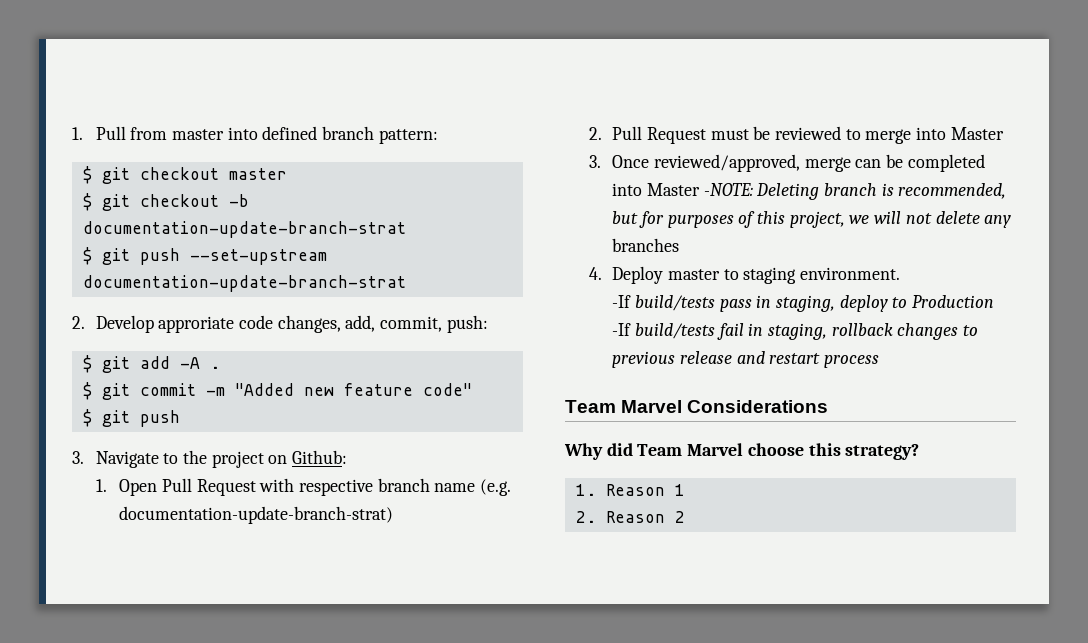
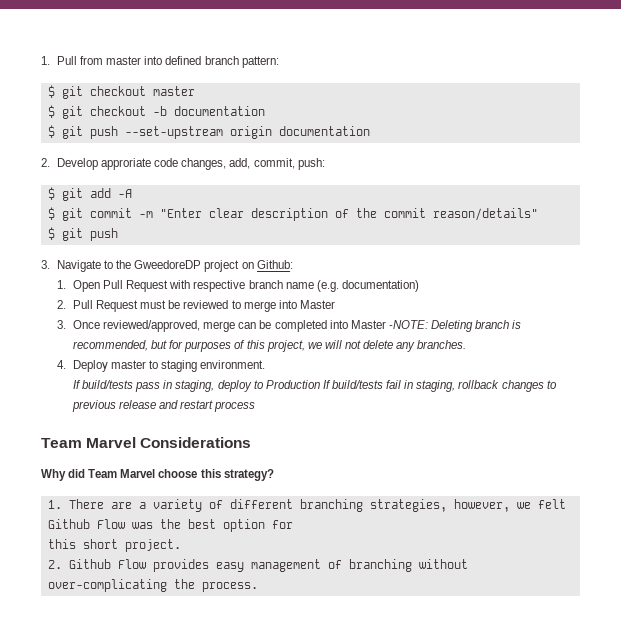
[82,221,406,238] documentation-update-branch-strat -> [173,106,265,116] documentation
[82,275,406,292] documentation-update-branch-strat -> [229,126,370,139] origin documentation
[209,366,220,369] . -> (132, 193) none
[234,383,472,396] "Added new feature code" -> [159,208,538,221] "Enter clear description of the commit reason/details"
(208, 457) none -> [134,260,202,269] GweedoreDP
[119,506,394,524] documentation-update-branch-strat) -> [341,280,419,292] documentation)
[612,238,680,252] branches -> [417,340,467,349] branches.
[612,295,632,308] -If -> [73,380,82,389] If
[612,323,632,336] -If -> [322,380,331,389] If
[605,484,685,496] [575,511,685,523] Reason 1 // 2. Reason 2 -> [68,499,566,512] [47,519,293,532] [47,539,181,552] [47,559,468,572] [47,579,258,592] There are a variety of different branching strategies, however, we felt Github Flow was the best option for // this short project. // 2. Github Flow provides easy management of branching without over-complicating the process.

